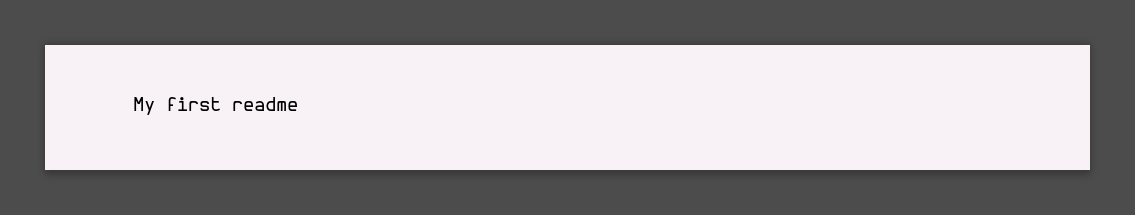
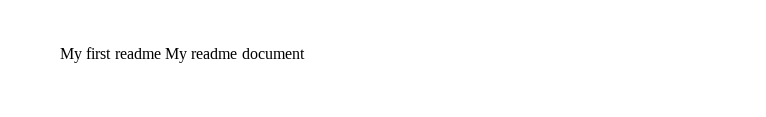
(298, 104) none -> [164,48,305,63] My readme document

